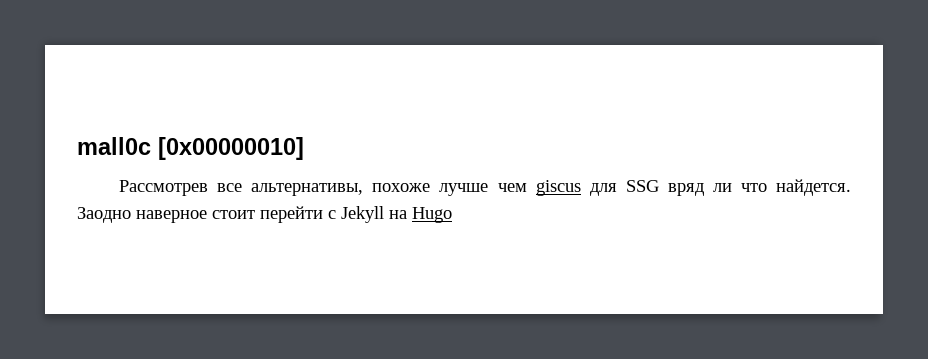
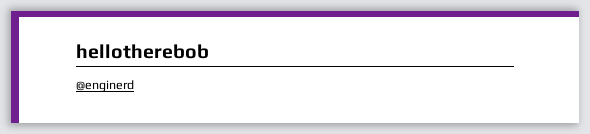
[77,137,304,160] [119,179,851,196] [77,206,452,223] mall0c [0x00000010] // Рассмотрев все альтернативы, похоже лучше чем giscus для SSG вряд ли что найдется. Заодно наверное стоит перейти с Jekyll на Hugo -> [76,44,209,59] [76,80,134,92] hellotherebob // @enginerd

